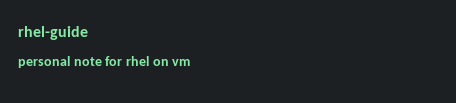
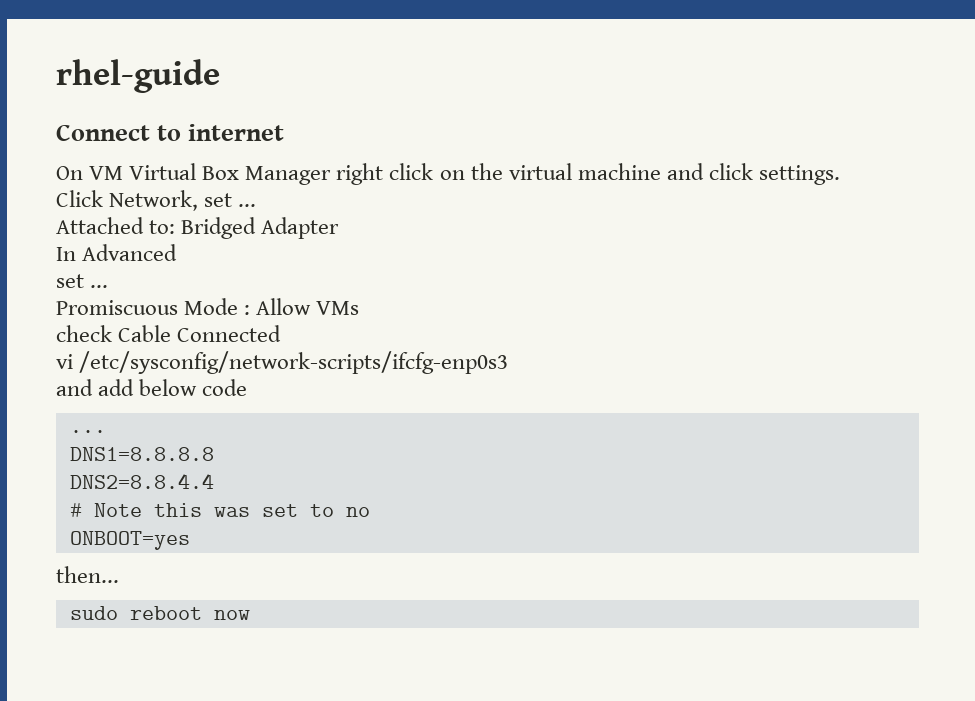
[18,56,191,68] personal note for rhel on vm -> [56,124,285,141] [56,163,840,185] [56,190,257,211] [56,217,340,239] [56,244,178,261] [56,274,109,288] [56,298,360,315] [56,325,282,342] [56,351,509,374] [56,379,248,396] [69,430,106,433] [69,447,214,461] [69,473,214,489] [69,503,370,517] [69,531,190,550] [56,566,119,583] [69,606,250,620] Connect to internet // On VM Virtual Box Manager right click on the virtual machine and click settings. // Click Network, set ... // Attached to: Bridged Adapter // In Advanced // set ... // Promiscuous Mode : Allow VMs // check Cable Connected // vi /etc/sysconfig/network-scripts/ifcfg-enp0s3 // and add below code // ... // DNS1=8.8.8.8 // DNS2=8.8.4.4 // # Note this was set to no // ONBOOT=yes // then... // sudo reboot now

